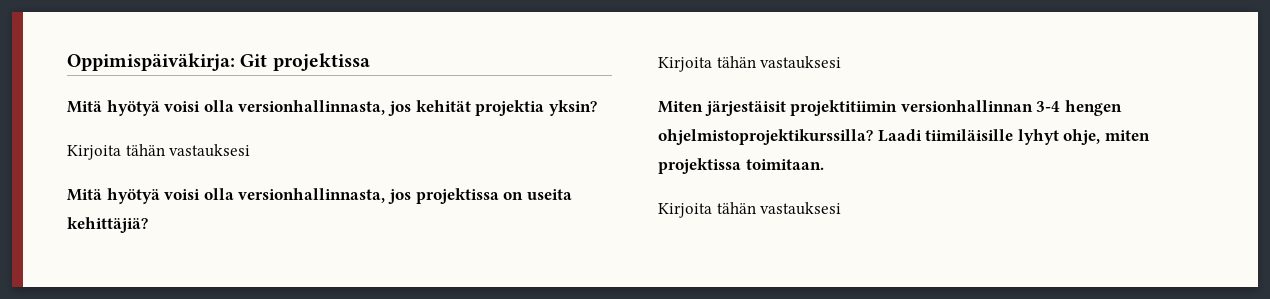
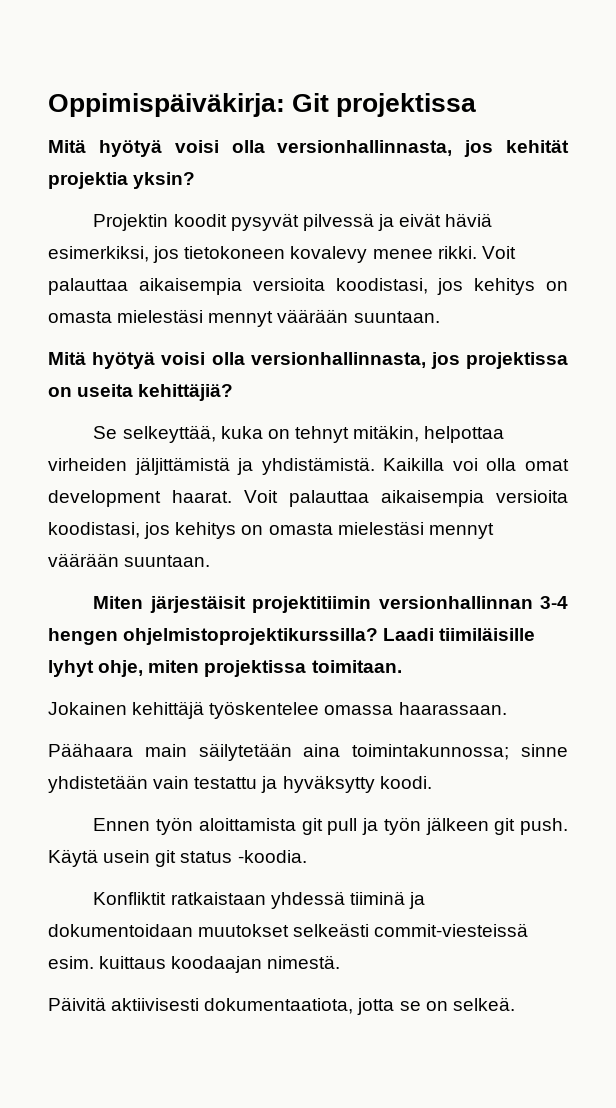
[67,144,251,160] Kirjoita tähän vastauksesi -> [93,213,493,231] [48,246,516,263] [48,278,568,295] [48,309,440,327] Projektin koodit pysyvät pilvessä ja eivät häviä esimerkiksi, jos tietokoneen kovalevy menee rikki. Voit palauttaa aikaisempia versioita koodistasi, jos kehitys on omasta mielestäsi mennyt väärään suuntaan.
[658,56,842,72] Kirjoita tähän vastauksesi -> [93,425,505,443] [48,457,569,475] [48,490,568,507] [48,521,494,539] [48,553,211,567] Se selkeyttää, kuka on tehnyt mitäkin, helpottaa virheiden jäljittämistä ja yhdistämistä. Kaikilla voi olla omat development haarat. Voit palauttaa aikaisempia versioita koodistasi, jos kehitys on omasta mielestäsi mennyt väärään suuntaan.
[658,202,842,218] Kirjoita tähän vastauksesi -> [48,701,507,719] [48,743,568,761] [48,775,432,793] [93,817,569,835] [48,849,307,867] [93,891,425,909] [48,923,529,937] [48,955,341,973] [48,997,515,1015] Jokainen kehittäjä työskentelee omassa haarassaan. // Päähaara main säilytetään aina toimintakunnossa; sinne yhdistetään vain testattu ja hyväksytty koodi. // Ennen työn aloittamista git pull ja työn jälkeen git push. Käytä usein git status -koodia. // Konfliktit ratkaistaan yhdessä tiiminä ja dokumentoidaan muutokset selkeästi commit-viesteissä esim. kuittaus koodaajan nimestä. // Päivitä aktiivisesti dokumentaatiota, jotta se on selkeä.

